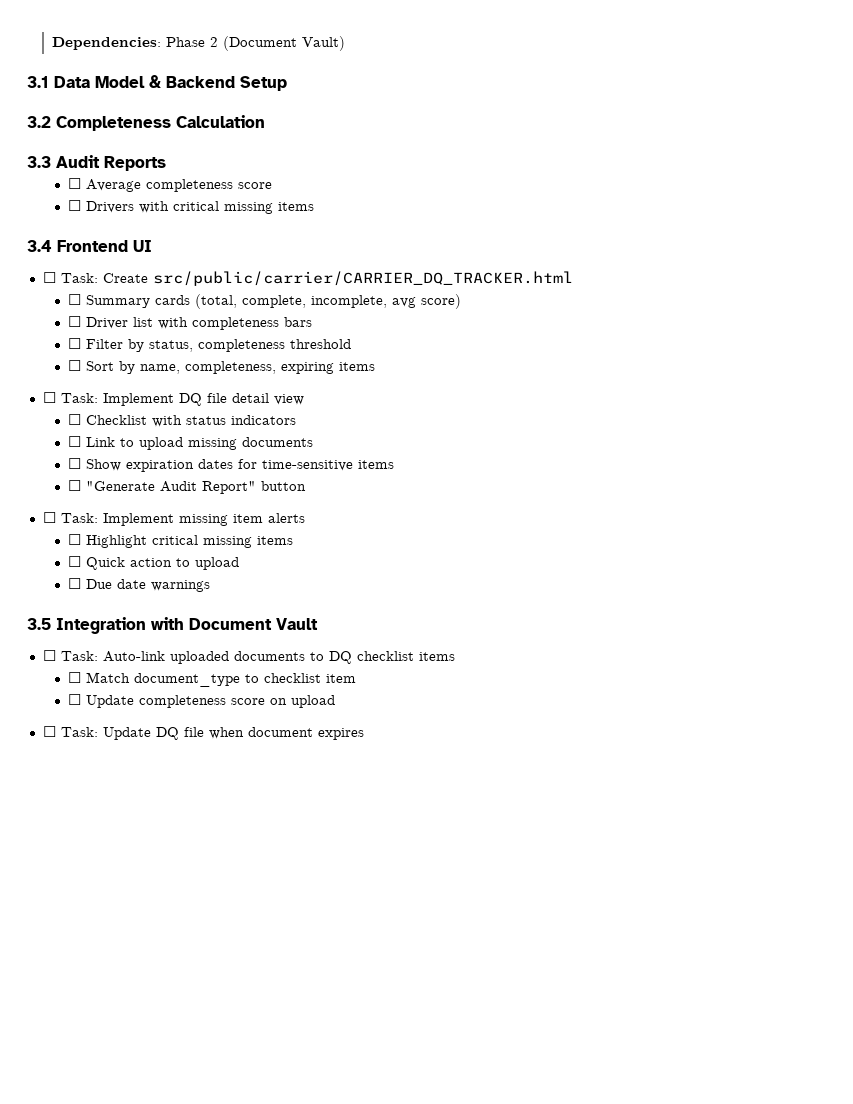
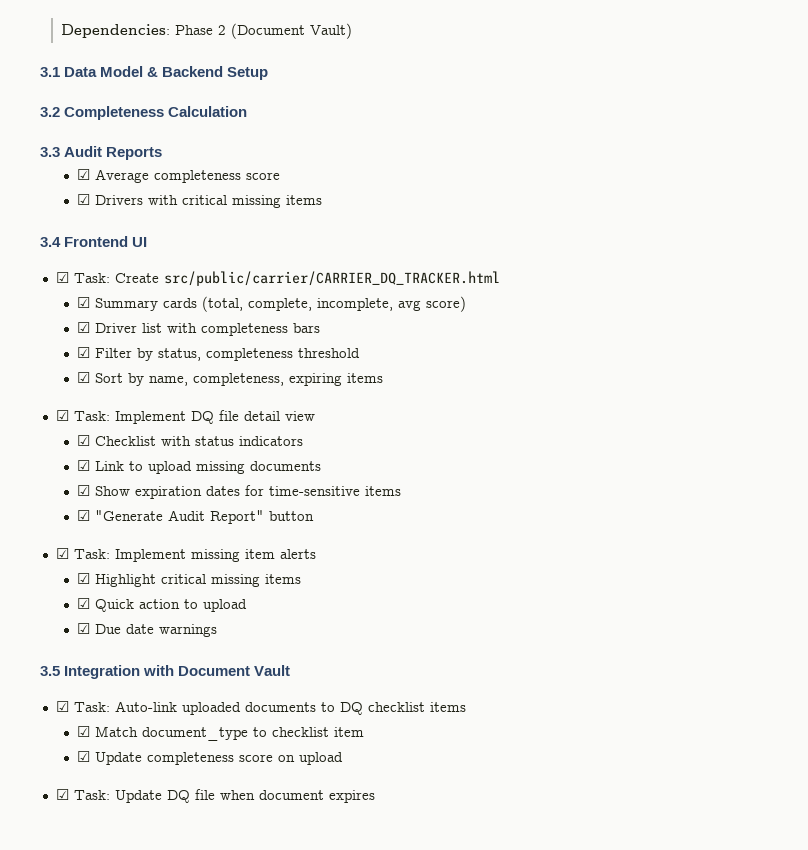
[67,178,81,189] ☐ -> [77,169,91,180] ☑
[67,200,81,211] ☐ -> [77,194,91,205] ☑
[42,272,56,283] ☐ -> [55,272,69,283] ☑
[67,294,81,305] ☐ -> [77,297,91,308] ☑
[67,316,81,327] ☐ -> [77,322,91,333] ☑
[67,338,81,349] ☐ -> [77,347,91,358] ☑
[67,360,81,371] ☐ -> [77,372,91,383] ☑
[42,392,56,403] ☐ -> [55,410,69,421] ☑
[67,414,81,425] ☐ -> [77,435,91,446] ☑
[67,436,81,447] ☐ -> [77,460,91,471] ☑
[67,458,81,469] ☐ -> [77,485,91,496] ☑
[67,480,81,491] ☐ -> [77,510,91,521] ☑
[42,512,56,523] ☐ -> [55,548,69,559] ☑
[67,534,81,545] ☐ -> [77,573,91,584] ☑
[67,556,81,567] ☐ -> [77,598,91,609] ☑
[67,578,81,589] ☐ -> [77,623,91,634] ☑
[42,650,56,661] ☐ -> [55,701,69,712] ☑
[67,672,81,683] ☐ -> [77,726,91,737] ☑
[67,694,81,705] ☐ -> [77,751,91,762] ☑
[42,726,56,737] ☐ -> [55,789,69,800] ☑

